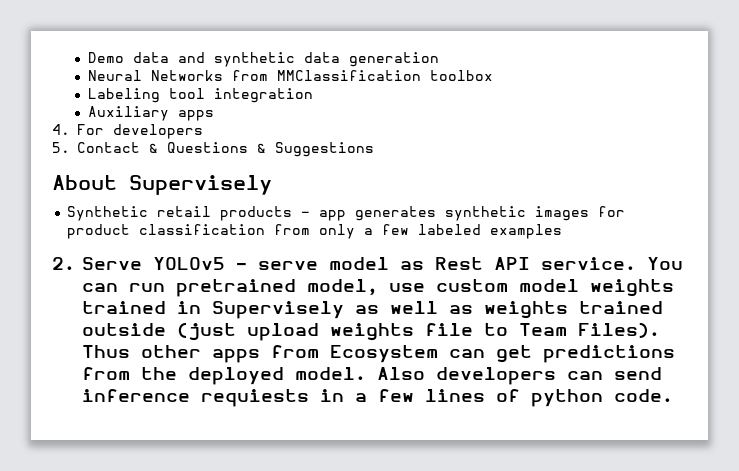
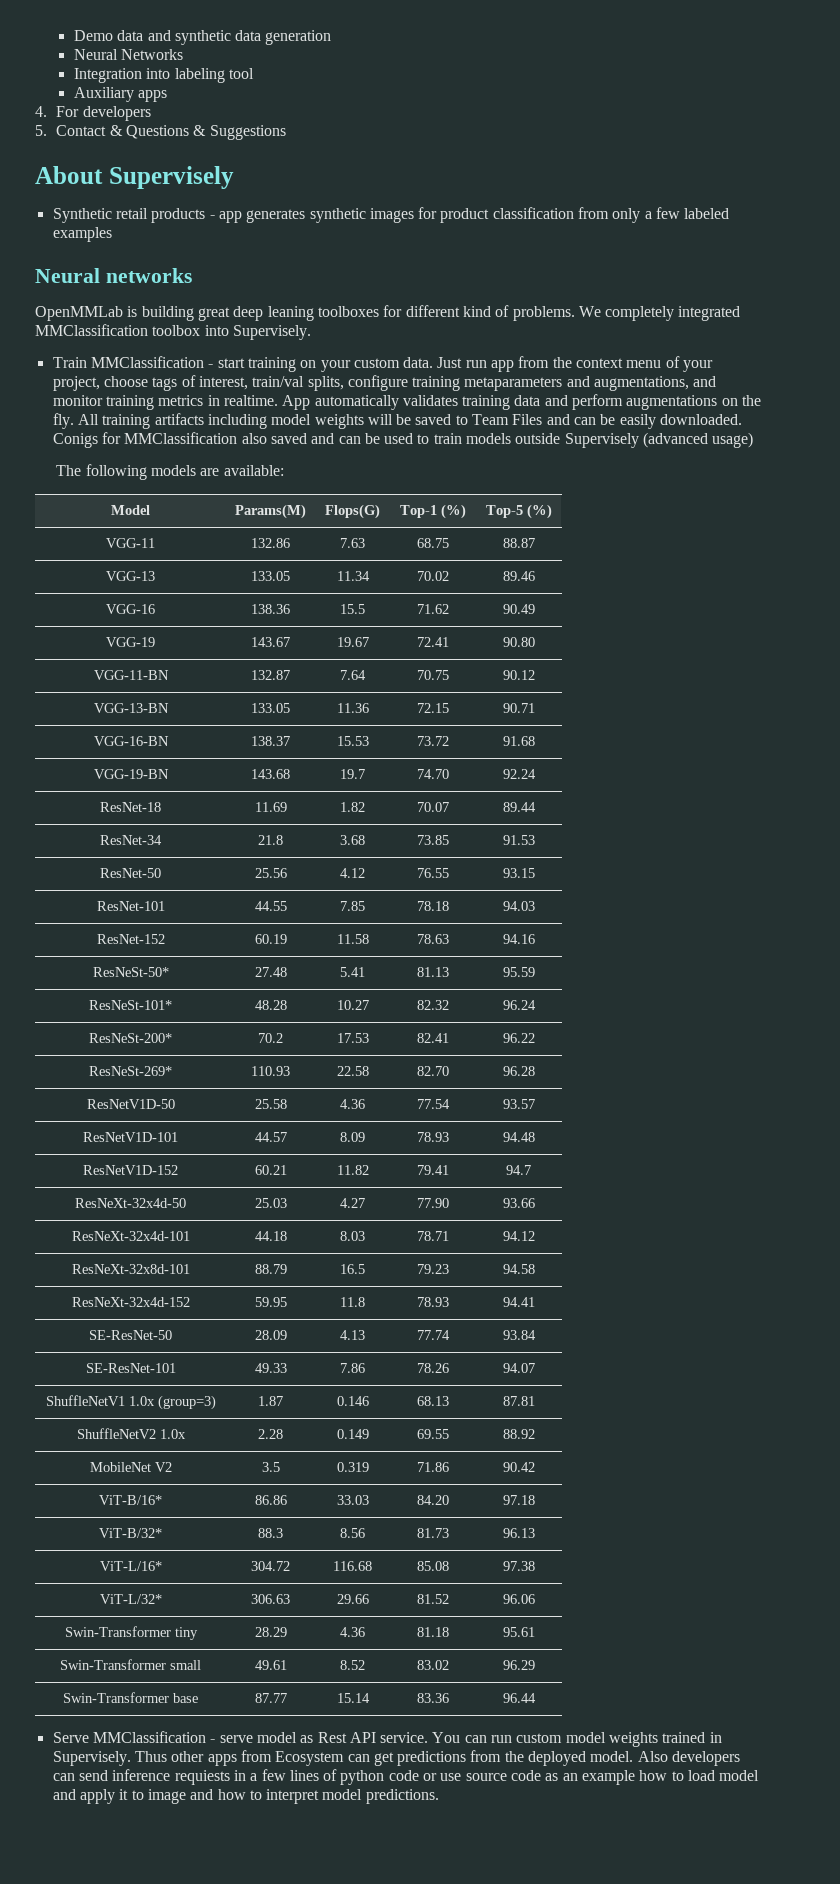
[231,70,493,81] [87,88,160,103] from MMClassification toolbox // Labeling -> [73,68,225,83] // Integration into labeling
[213,88,313,103] integration -> (254, 73) none
[52,257,225,270] 2. Serve YOLOv5 -> [35,268,192,283] [35,305,741,321] [35,324,311,340] [52,356,714,372] [52,375,717,391] [52,394,762,410] [52,413,743,429] [52,432,754,448] [56,464,284,480] [111,505,150,515] [235,504,306,519] [325,504,380,519] [399,504,466,519] [485,504,552,519] [106,538,155,548] [251,538,290,548] [340,538,365,548] [416,538,449,548] [502,538,535,548] [106,571,155,581] [251,571,290,581] [336,571,370,581] [416,571,449,581] [502,571,535,581] [106,604,155,614] [251,604,290,614] [340,604,365,614] [416,604,449,614] [502,604,535,614] [106,637,155,647] [251,637,290,647] [336,637,369,647] [416,637,449,647] [502,637,535,647] [93,670,169,680] [251,670,290,680] [340,670,366,680] [416,670,449,680] [502,670,535,680] [93,703,169,713] [251,703,290,713] [336,703,369,713] [416,703,449,713] [502,703,535,713] [93,736,169,746] [251,736,290,746] [336,736,369,746] [416,736,449,746] [502,736,535,746] [93,769,169,779] [251,769,290,779] [340,769,365,779] [416,769,449,779] [502,769,536,779] [100,802,161,812] [254,802,287,812] [340,802,365,812] [416,802,449,812] [502,802,536,812] [100,835,162,845] [258,835,283,845] [340,835,365,845] [416,835,449,845] [502,835,535,845] [100,868,161,878] [254,868,287,878] [340,868,365,878] [416,868,449,878] [502,868,535,878] [96,901,165,911] [254,901,287,911] [340,901,365,911] [416,901,449,911] [502,901,535,911] [96,934,165,944] [254,934,287,944] [336,934,369,944] [416,934,449,944] [502,934,535,944] [92,967,169,977] [254,967,287,977] [340,967,365,977] [416,967,449,977] [502,967,535,977] [89,1000,172,1010] [254,1000,287,1010] [336,1000,369,1010] [416,1000,449,1010] [502,1000,536,1010] [89,1033,172,1043] [258,1033,283,1043] [336,1033,369,1043] [416,1033,449,1043] [502,1033,535,1043] [89,1066,172,1076] [251,1066,290,1076] [336,1066,369,1076] [416,1066,449,1076] [502,1066,535,1076] [86,1099,175,1109] [254,1099,287,1109] [340,1099,365,1109] [416,1099,450,1109] [502,1099,535,1109] [83,1132,178,1142] [254,1132,287,1142] [340,1132,365,1142] [416,1132,449,1142] [502,1132,535,1142] [83,1165,178,1175] [254,1165,287,1175] [336,1165,369,1175] [416,1165,449,1175] [506,1165,531,1175] [75,1198,186,1208] [254,1198,287,1208] [340,1198,365,1208] [416,1198,449,1208] [502,1198,535,1208] [71,1231,190,1241] [254,1231,287,1241] [340,1231,365,1241] [416,1231,449,1241] [502,1231,535,1241] [71,1264,190,1274] [254,1264,287,1274] [340,1264,365,1274] [416,1264,449,1274] [502,1264,535,1274] [71,1297,190,1307] [254,1297,287,1307] [340,1297,365,1307] [416,1297,449,1307] [502,1297,535,1307] [89,1330,172,1340] [254,1330,287,1340] [340,1330,365,1340] [416,1330,450,1340] [502,1330,536,1340] [85,1363,176,1373] [254,1363,287,1373] [340,1363,365,1373] [416,1363,449,1373] [502,1363,535,1373] [45,1395,216,1410] [258,1396,283,1406] [336,1396,369,1406] [416,1396,449,1406] [502,1396,535,1406] [76,1428,186,1439] [258,1429,283,1439] [336,1429,369,1439] [416,1429,449,1439] [502,1429,535,1439] [89,1462,172,1472] [261,1462,280,1472] [336,1462,369,1472] [416,1462,449,1472] [502,1462,535,1472] [99,1495,162,1505] [254,1495,287,1505] [336,1495,369,1505] [416,1495,449,1505] [502,1495,535,1505] [99,1528,162,1538] [258,1528,283,1538] [340,1528,365,1538] [416,1528,449,1538] [502,1528,535,1538] [99,1561,162,1571] [251,1561,290,1571] [333,1561,372,1571] [416,1561,449,1571] [502,1561,535,1571] [99,1594,162,1604] [251,1594,290,1604] [336,1594,369,1604] [416,1594,449,1604] [502,1594,535,1604] [64,1626,198,1640] [254,1627,287,1637] [340,1627,365,1637] [416,1627,449,1637] [502,1627,535,1637] [60,1659,201,1670] [254,1660,287,1670] [340,1660,365,1670] [416,1660,449,1670] [502,1660,535,1670] [63,1692,198,1703] [254,1693,287,1703] [336,1693,370,1703] [416,1693,449,1703] [502,1693,536,1703] [52,1731,206,1743] Neural networks // OpenMMLab is building great deep leaning toolboxes for different kind of problems. We completely integrated MMClassification toolbox into Supervisely. // Train MMClassification - start training on your custom data. Just run app from the context menu of your project, choose tags of interest, train/val splits, configure training metaparameters and augmentations, and monitor training metrics in realtime. App automatically validates training data and perform augmentations on the fly. All training artifacts including model weights will be saved to Team Files and can be easily downloaded. Conigs for MMClassification also saved and can be used to train models outside Supervisely (advanced usage) // The following models are available: // Model | Params(M) | Flops(G) | Top-1 (%) | Top-5 (%) // VGG-11 | 132.86 | 7.63 | 68.75 | 88.87 // VGG-13 | 133.05 | 11.34 | 70.02 | 89.46 // VGG-16 | 138.36 | 15.5 | 71.62 | 90.49 // VGG-19 | 143.67 | 19.67 | 72.41 | 90.80 // VGG-11-BN | 132.87 | 7.64 | 70.75 | 90.12 // VGG-13-BN | 133.05 | 11.36 | 72.15 | 90.71 // VGG-16-BN | 138.37 | 15.53 | 73.72 | 91.68 // VGG-19-BN | 143.68 | 19.7 | 74.70 | 92.24 // ResNet-18 | 11.69 | 1.82 | 70.07 | 89.44 // ResNet-34 | 21.8 | 3.68 | 73.85 | 91.53 // ResNet-50 | 25.56 | 4.12 | 76.55 | 93.15 // ResNet-101 | 44.55 | 7.85 | 78.18 | 94.03 // ResNet-152 | 60.19 | 11.58 | 78.63 | 94.16 // ResNeSt-50* | 27.48 | 5.41 | 81.13 | 95.59 // ResNeSt-101* | 48.28 | 10.27 | 82.32 | 96.24 // ResNeSt-200* | 70.2 | 17.53 | 82.41 | 96.22 // ResNeSt-269* | 110.93 | 22.58 | 82.70 | 96.28 // ResNetV1D-50 | 25.58 | 4.36 | 77.54 | 93.57 // ResNetV1D-101 | 44.57 | 8.09 | 78.93 | 94.48 // ResNetV1D-152 | 60.21 | 11.82 | 79.41 | 94.7 // ResNeXt-32x4d-50 | 25.03 | 4.27 | 77.90 | 93.66 // ResNeXt-32x4d-101 | 44.18 | 8.03 | 78.71 | 94.12 // ResNeXt-32x8d-101 | 88.79 | 16.5 | 79.23 | 94.58 // ResNeXt-32x4d-152 | 59.95 | 11.8 | 78.93 | 94.41 // SE-ResNet-50 | 28.09 | 4.13 | 77.74 | 93.84 // SE-ResNet-101 | 49.33 | 7.86 | 78.26 | 94.07 // ShuffleNetV1 1.0x (group=3) | 1.87 | 0.146 | 68.13 | 87.81 // ShuffleNetV2 1.0x | 2.28 | 0.149 | 69.55 | 88.92 // MobileNet V2 | 3.5 | 0.319 | 71.86 | 90.42 // ViT-B/16* | 86.86 | 33.03 | 84.20 | 97.18 // ViT-B/32* | 88.3 | 8.56 | 81.73 | 96.13 // ViT-L/16* | 304.72 | 116.68 | 85.08 | 97.38 // ViT-L/32* | 306.63 | 29.66 | 81.52 | 96.06 // Swin-Transformer tiny | 28.29 | 4.36 | 81.18 | 95.61 // Swin-Transformer small | 49.61 | 8.52 | 83.02 | 96.29 // Swin-Transformer base | 87.77 | 15.14 | 83.36 | 96.44 // Serve MMClassification
[176,279,425,297] pretrained model, use -> (513, 1739) none
[212,301,663,319] [82,322,660,341] Supervisely as well as weights trained outside (just upload weights file to Team Files). -> [52,1751,131,1766] Supervisely.
[614,389,673,402] code. -> [388,1770,760,1785] [52,1789,439,1804] code or use source code as an example how to load model and apply it to image and how to interpret model predictions.

